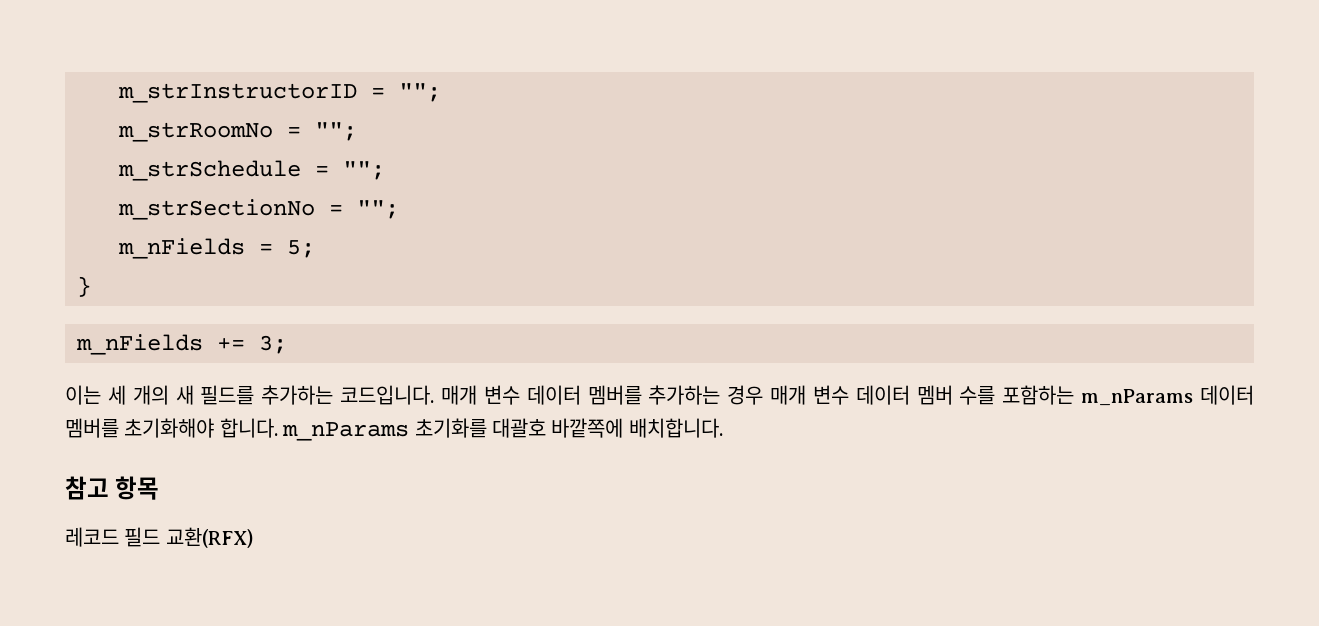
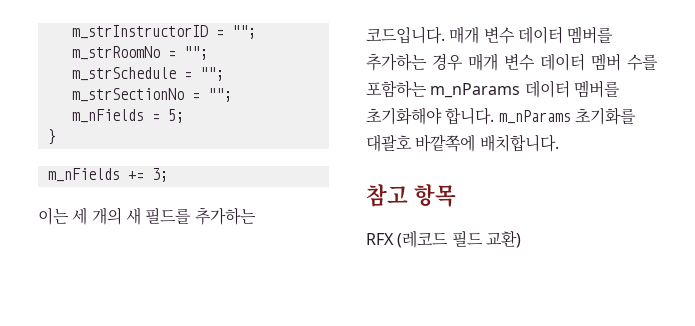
[65,527,253,548] 레코드 필드 교환(RFX) -> [366,230,521,248] RFX (레코드 필드 교환)

